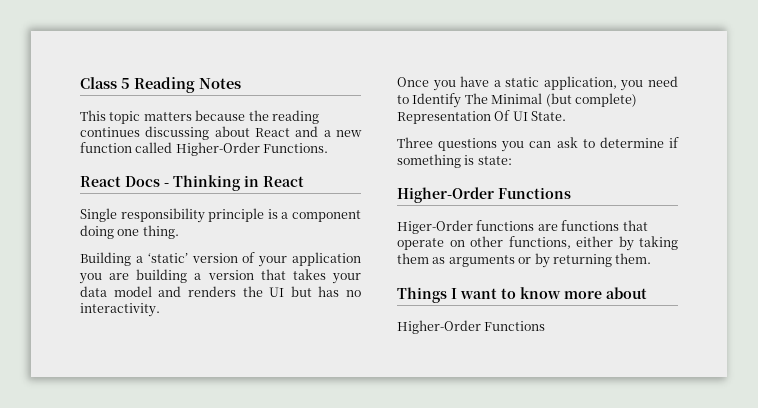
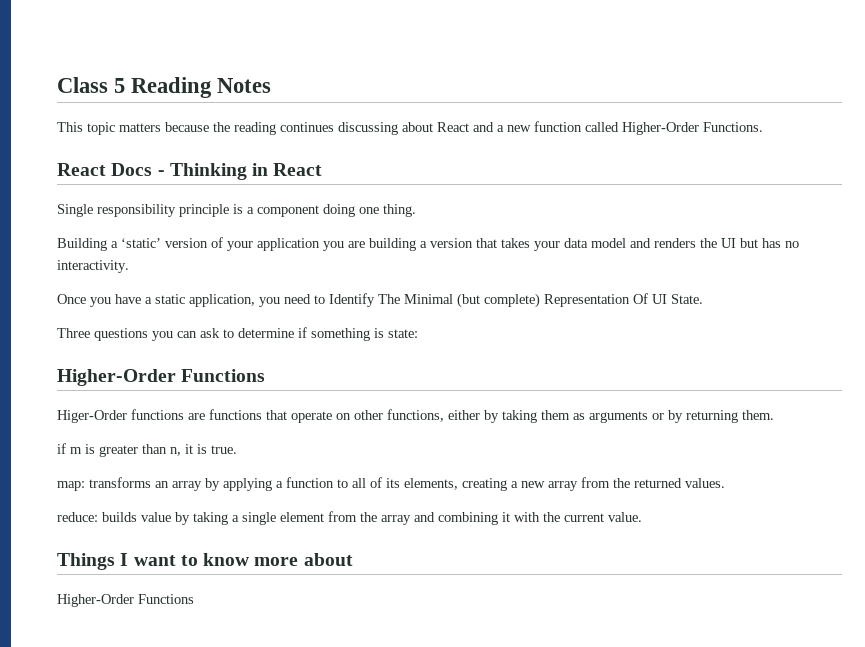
(652, 258) none -> [57,443,237,457] [57,477,725,491] [57,511,642,525] // if m is greater than n, it is true. // map: transforms an array by applying a function to all of its elements, creating a new array from the returned values. // reduce: builds value by taking a single element from the array and combining it with the current value.

